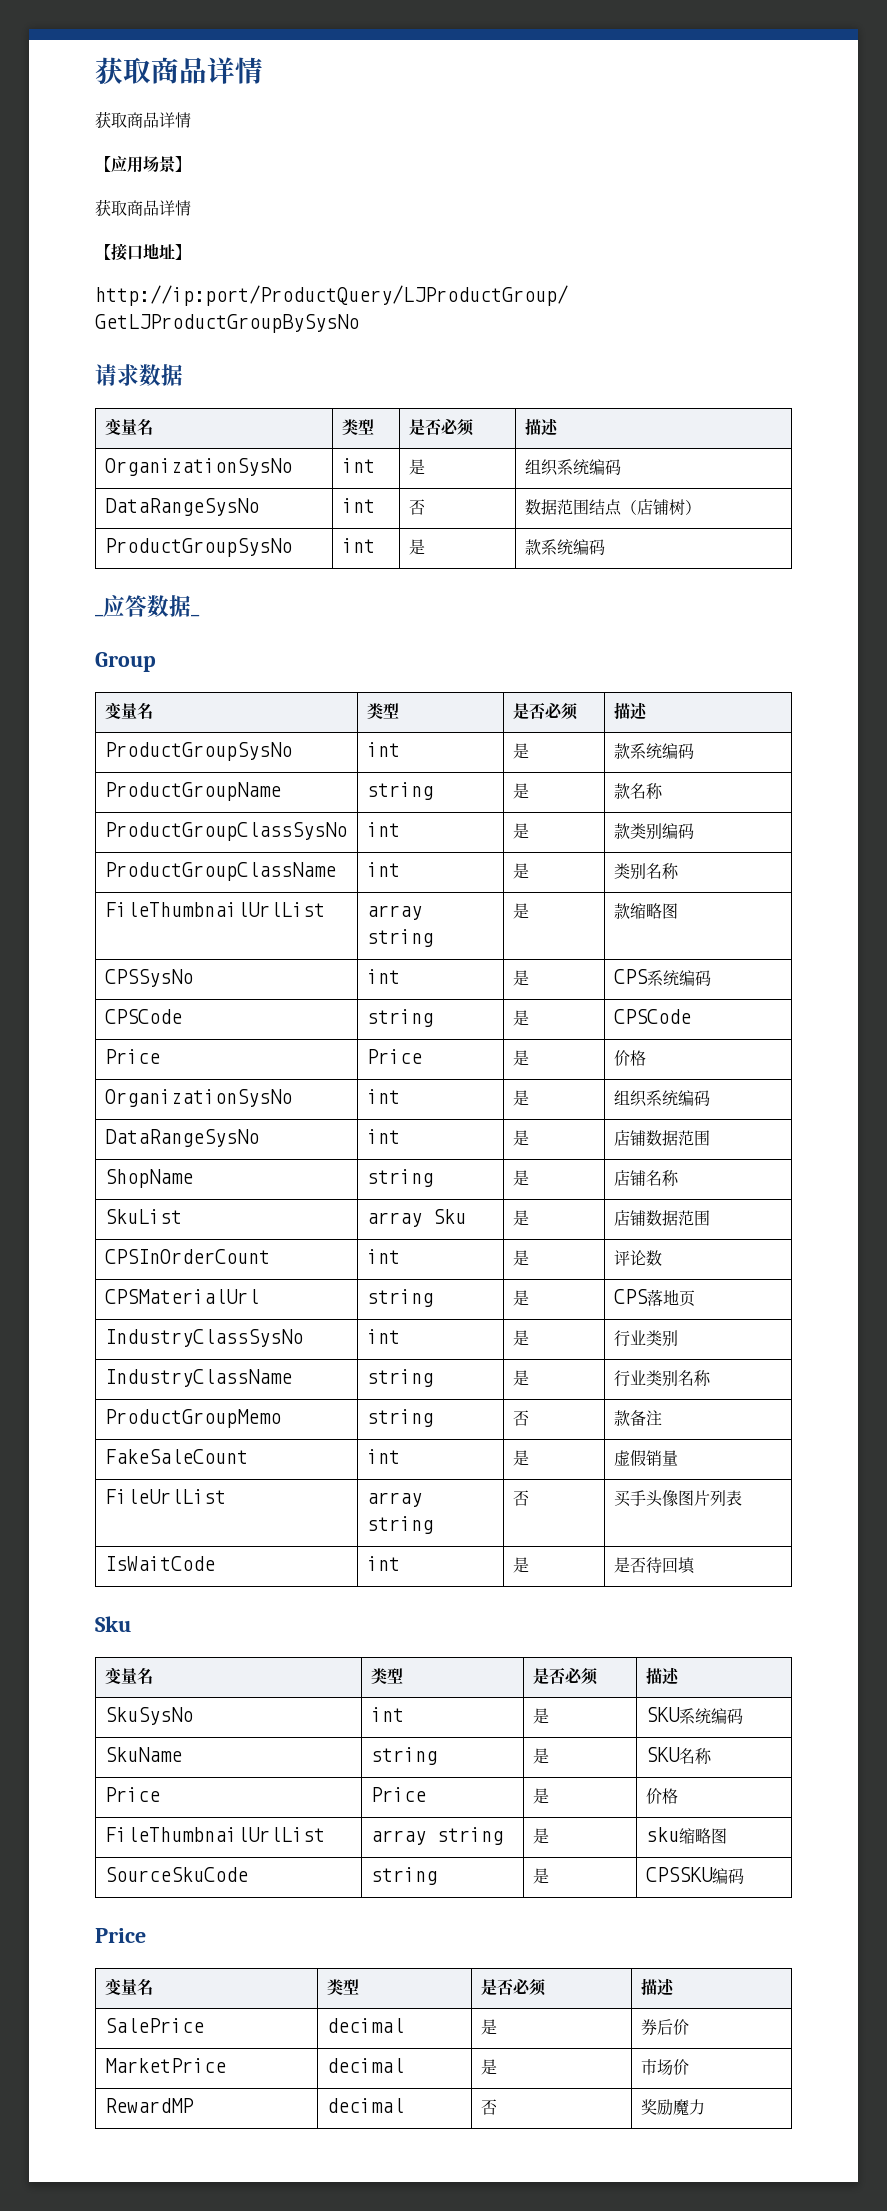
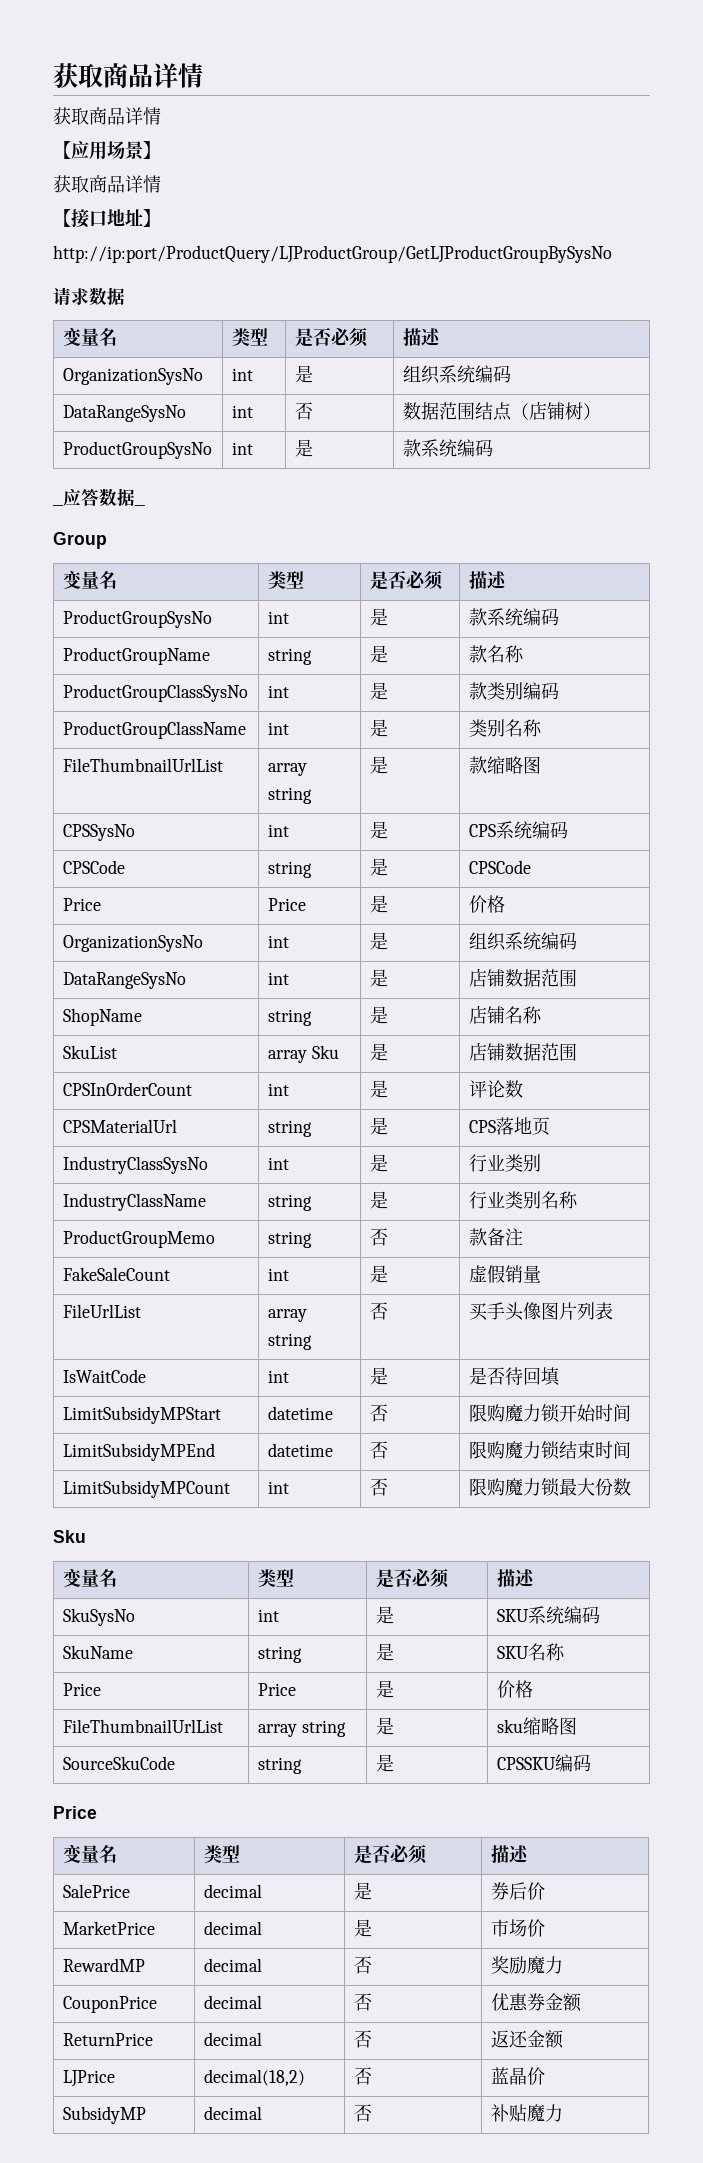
(696, 1565) none -> [62,1406,221,1424] [267,1406,333,1420] [369,1404,388,1422] [468,1404,631,1423] [62,1443,215,1461] [267,1443,333,1457] [369,1441,388,1459] [468,1441,631,1460] [62,1480,230,1498] [267,1481,289,1494] [369,1478,388,1496] [468,1478,631,1497] // LimitSubsidyMPStart | datetime | 否 | 限购魔力锁开始时间 // LimitSubsidyMPEnd | datetime | 否 | 限购魔力锁结束时间 // LimitSubsidyMPCount | int | 否 | 限购魔力锁最大份数
(705, 2107) none -> [62,1996,157,2013] [203,1995,262,2009] [353,1993,372,2011] [490,1993,582,2012] [62,2033,153,2046] [203,2032,262,2046] [353,2030,372,2048] [490,2030,564,2049] [62,2070,115,2087] [203,2069,305,2086] [353,2067,372,2085] [490,2067,545,2085] [62,2106,146,2124] [203,2106,262,2120] [353,2104,372,2122] [490,2104,563,2122] // CouponPrice | decimal | 否 | 优惠券金额 // ReturnPrice | decimal | 否 | 返还金额 // LJPrice | decimal(18,2) | 否 | 蓝晶价 // SubsidyMP | decimal | 否 | 补贴魔力

